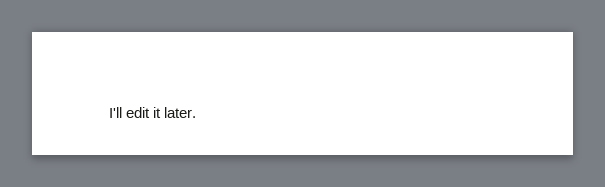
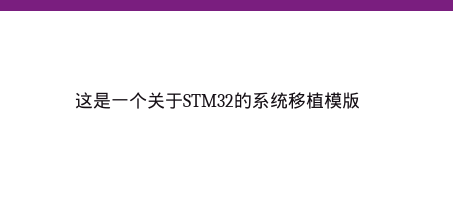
[109,107,197,118] I'll edit it later. -> [75,92,360,109] 这是一个关于STM32的系统移植模版

